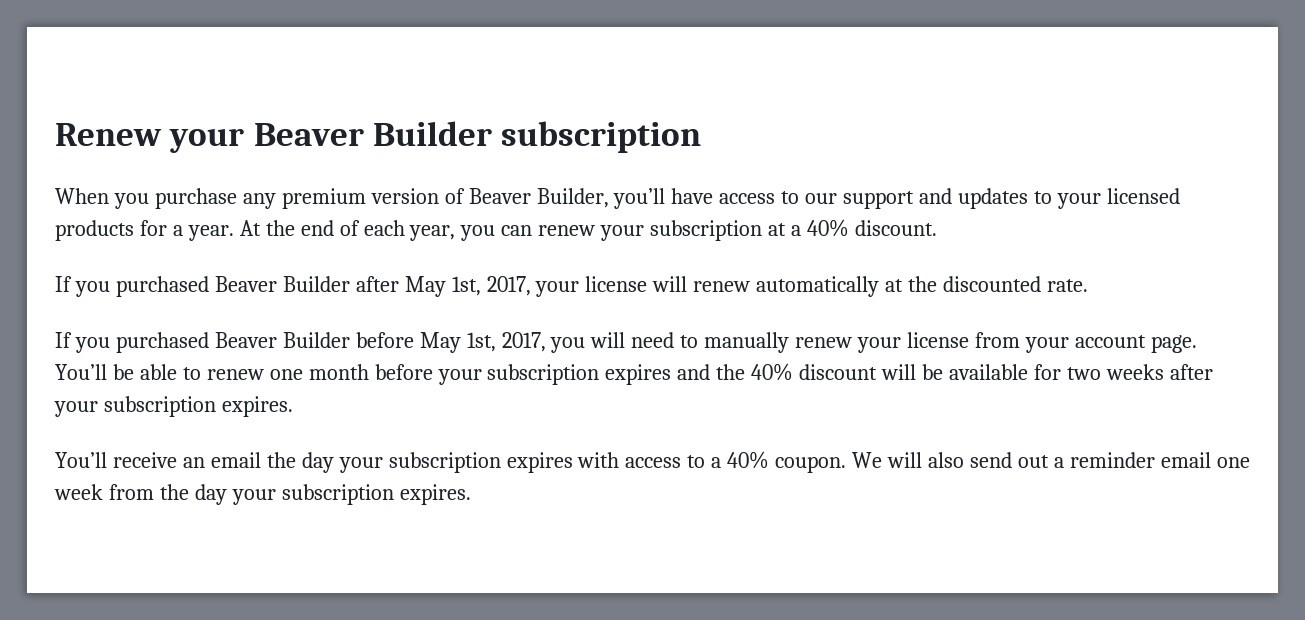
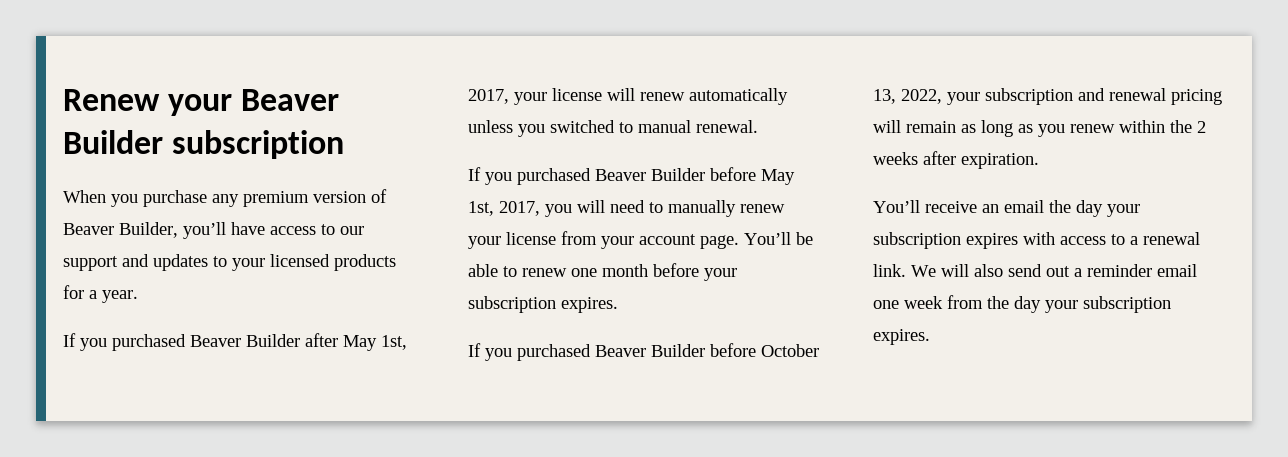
[239,219,937,241] At the end of each year, you can renew your subscription at a 40% discount. -> (138, 296) none
[885,276,1088,292] at the discounted rate. -> [468,120,758,137] unless you switched to manual renewal.
[605,363,1213,385] [54,396,293,417] expires and the 40% discount will be available for two weeks after your subscription expires. -> [561,297,618,313] [468,343,819,361] [873,88,1222,105] [873,120,1206,137] [873,151,1039,169] expires. // If you purchased Beaver Builder before October 13, 2022, your subscription and renewal pricing will remain as long as you renew within the 2 weeks after expiration.
[727,451,847,473] 40% coupon. -> [1143,232,1200,245] [873,264,906,277] renewal link.

